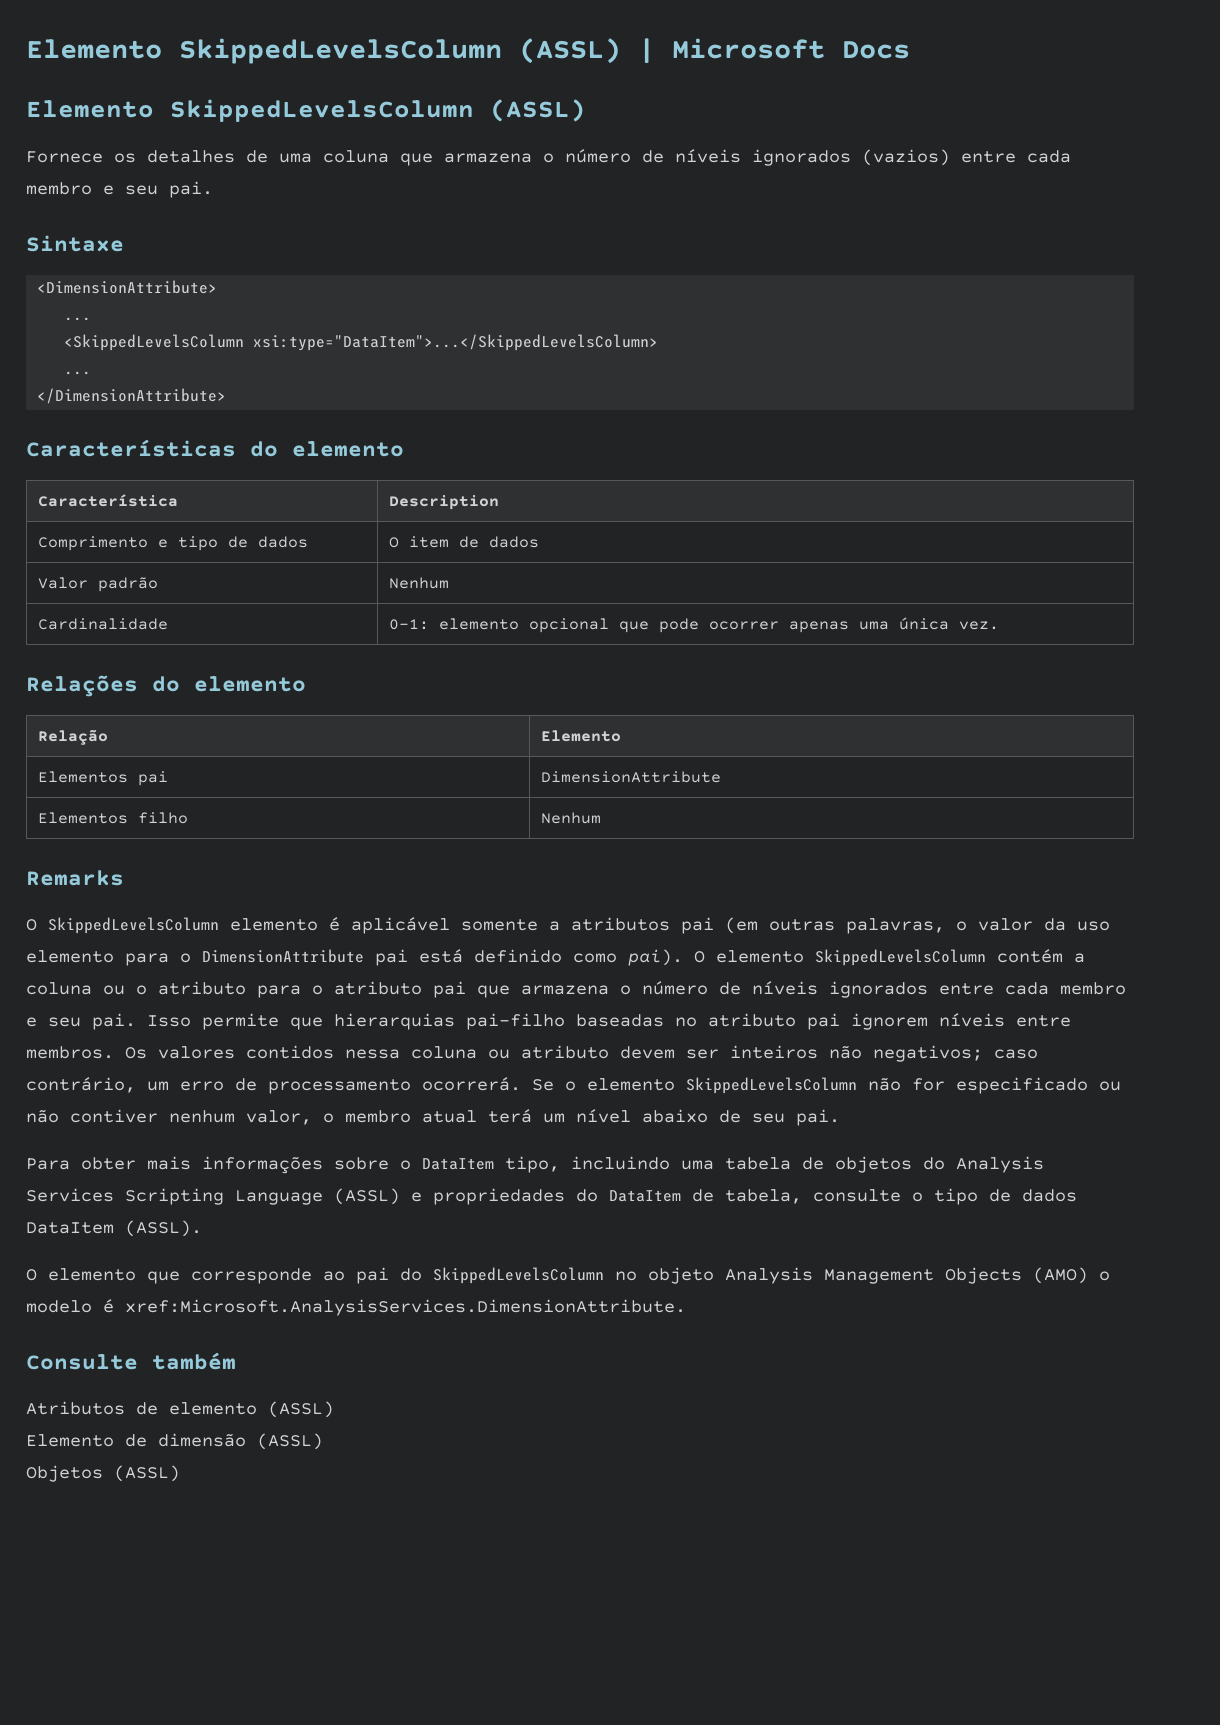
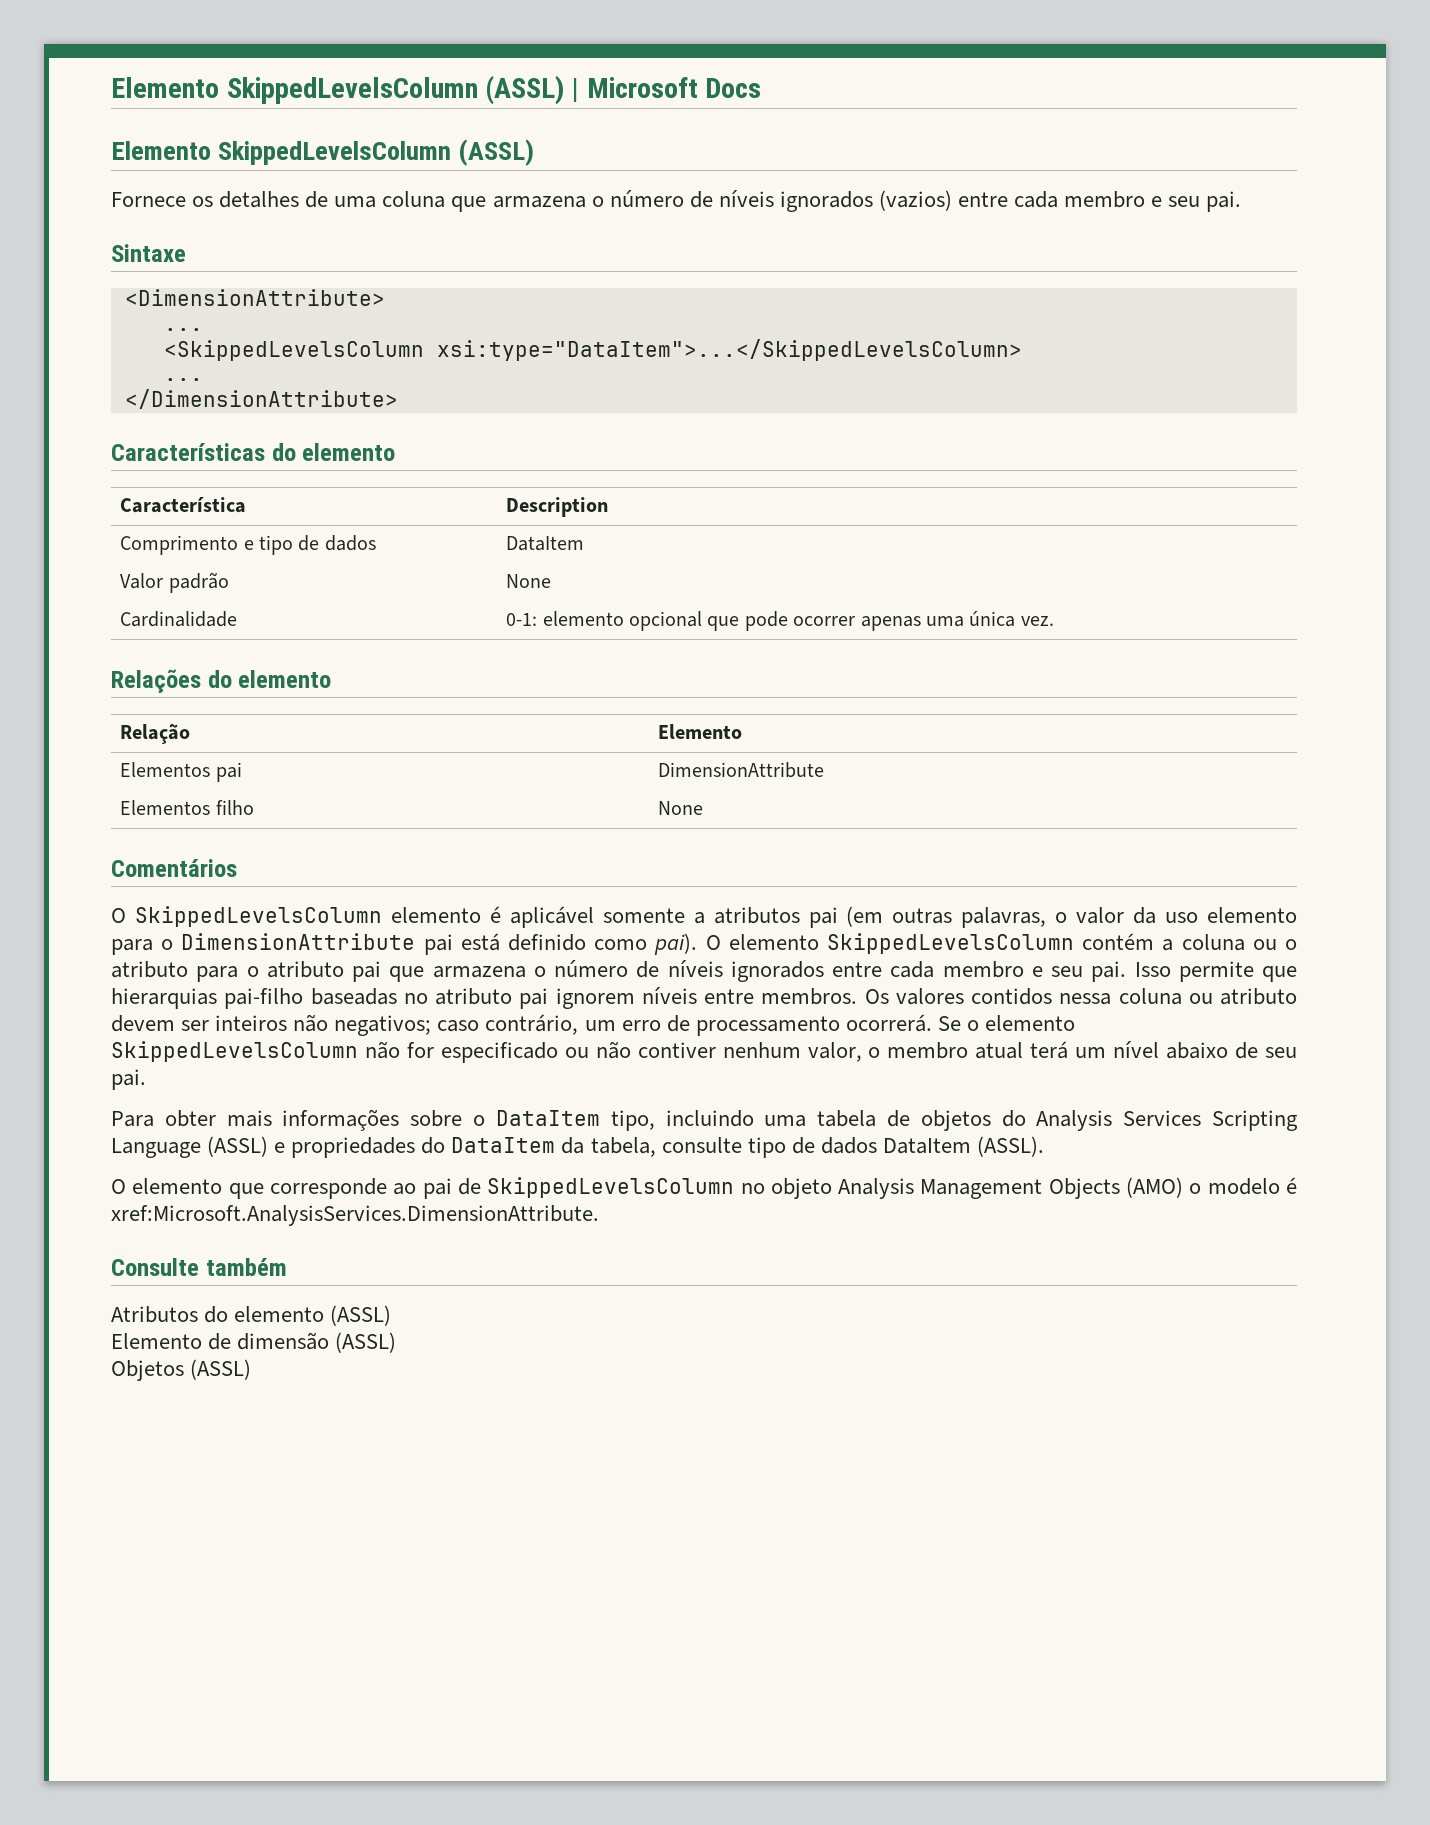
[389,536,540,548] O item de dados -> [506,536,585,551] DataItem
[389,577,450,589] | Nenhum -> [506,574,552,588] | None
[541,812,602,824] [26,870,124,886] Nenhum // Remarks -> [658,801,704,815] [111,859,237,877] None // Comentários
[692,1189,714,1202] de -> [561,1137,585,1154] da
[912,1192,923,1202] o -> (742, 1145) none
[400,1268,422,1281] do -> [457,1178,481,1195] de
[136,1402,158,1415] de -> [204,1306,229,1323] do

